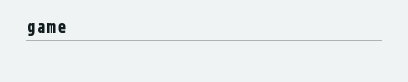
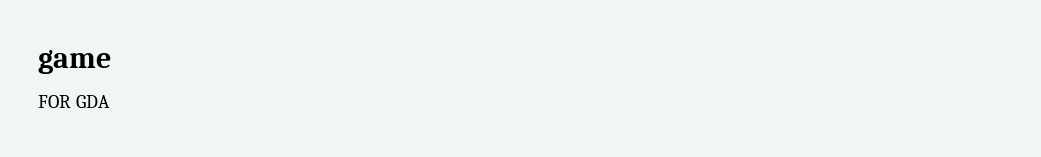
(66, 29) none -> [38,95,111,108] // FOR GDA

